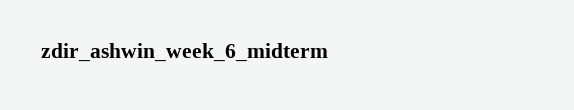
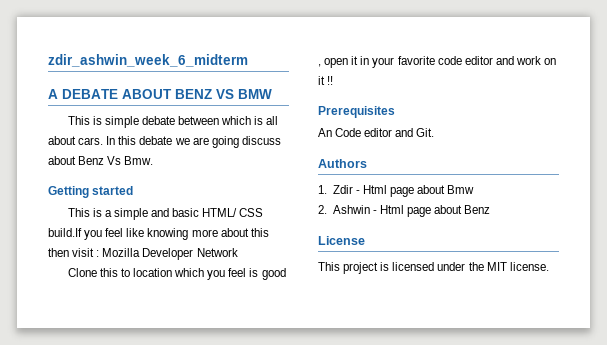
(328, 52) none -> [48,89,272,99] [67,116,279,128] [48,136,281,148] [48,156,154,165] [48,186,134,198] [67,208,264,220] [48,228,269,240] [48,248,238,260] [67,268,286,280] [318,56,557,68] [318,76,334,85] [318,106,395,118] [318,128,435,137] [318,159,367,168] [318,185,475,197] [318,205,491,217] [318,236,365,245] [318,262,549,274] // A DEBATE ABOUT BENZ VS BMW // This is simple debate between which is all about cars. In this debate we are going discuss about Benz Vs Bmw. // Getting started // This is a simple and basic HTML/ CSS build.If you feel like knowing more about this then visit : Mozilla Developer Network // Clone this to location which you feel is good , open it in your favorite code editor and work on it !! // Prerequisites // An Code editor and Git. // Authors // 1. Zdir - Html page about Bmw // 2. Ashwin - Html page about Benz // License // This project is licensed under the MIT license.

